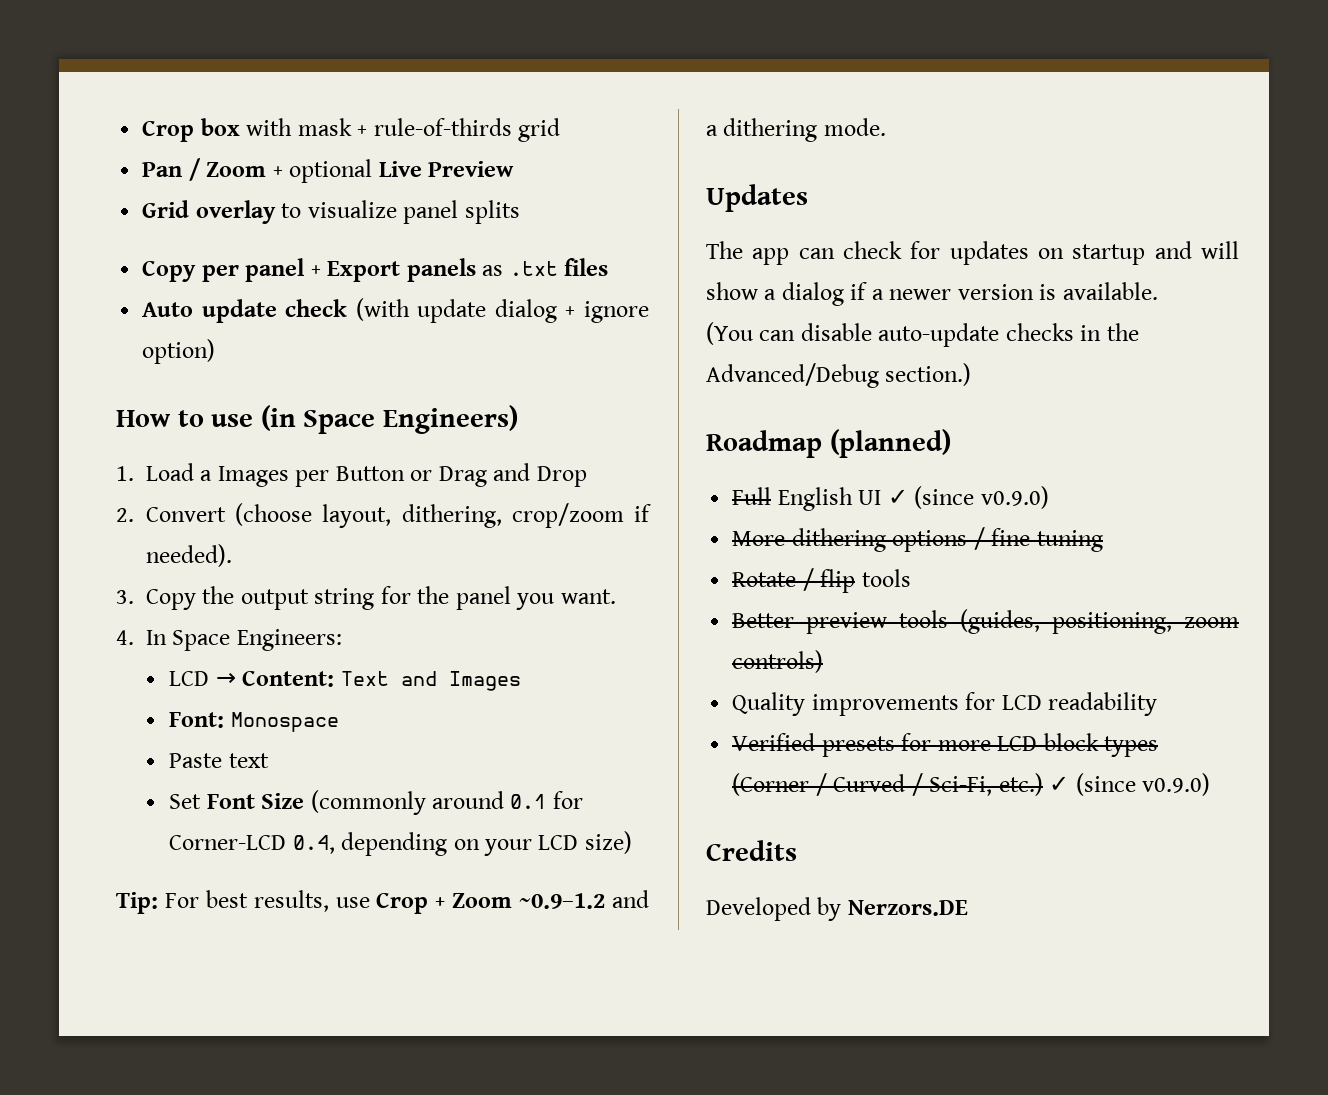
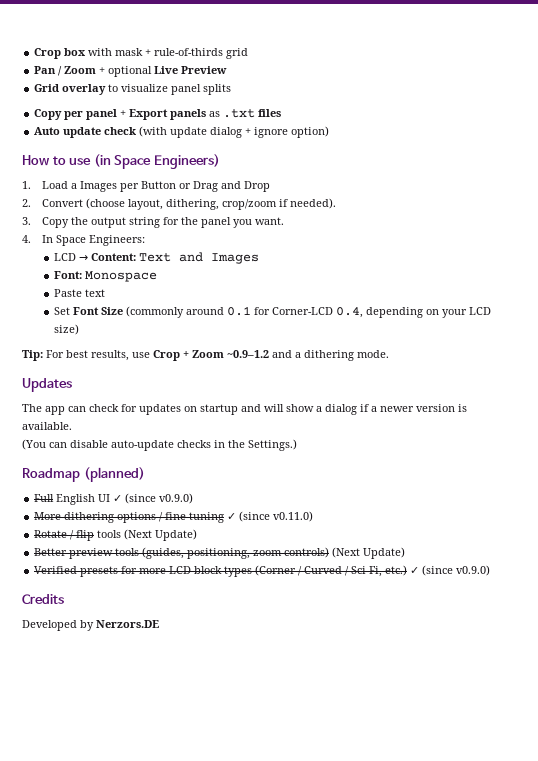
[706,363,972,388] Advanced/Debug section.) -> [248,439,297,451] Settings.)
(1103, 541) none -> [227,511,314,522] ✓ (since v0.11.0)
(911, 578) none -> [124,529,198,541] (Next Update)
[732,692,1158,716] // Quality improvements for LCD readability -> [332,547,406,559] (Next Update)

